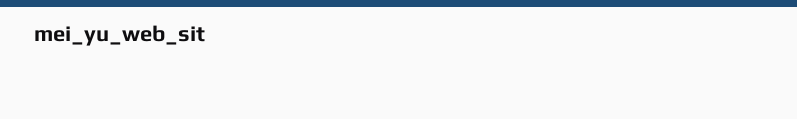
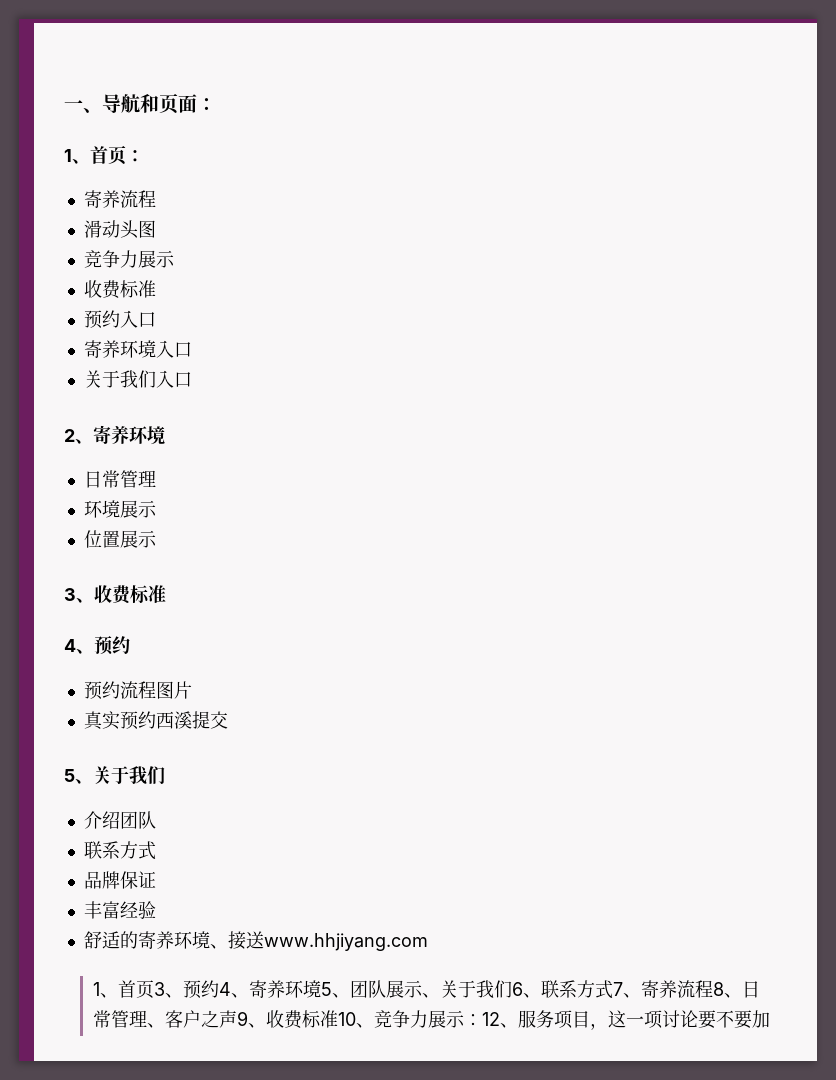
[34,25,205,46] mei_yu_web_sit -> [64,93,216,114] [64,145,144,165] [83,190,156,208] [83,220,156,239] [83,250,175,268] [83,280,156,299] [83,310,156,329] [83,340,192,358] [83,370,192,388] [64,425,165,445] [83,470,156,488] [83,500,157,518] [83,530,157,548] [64,585,166,604] [64,636,130,655] [83,681,192,700] [83,711,228,730] [64,766,165,785] [83,811,156,829] [83,841,156,860] [83,871,156,889] [83,901,156,919] [83,931,428,951] [92,980,760,999] [92,1010,770,1030] 一、导航和页面： // 1、首页： // 寄养流程 // 滑动头图 // 竞争力展示 // 收费标准 // 预约入口 // 寄养环境入口 // 关于我们入口 // 2、寄养环境 // 日常管理 // 环境展示 // 位置展示 // 3、收费标准 // 4、预约 // 预约流程图片 // 真实预约西溪提交 // 5、关于我们 // 介绍团队 // 联系方式 // 品牌保证 // 丰富经验 // 舒适的寄养环境、接送www.hhjiyang.com // 1、首页3、预约4、寄养环境5、团队展示、关于我们6、联系方式7、寄养流程8、日常管理、客户之声9、收费标准10、竞争力展示：12、服务项目，这一项讨论要不要加

